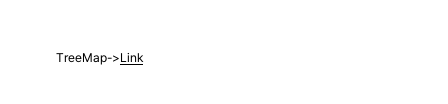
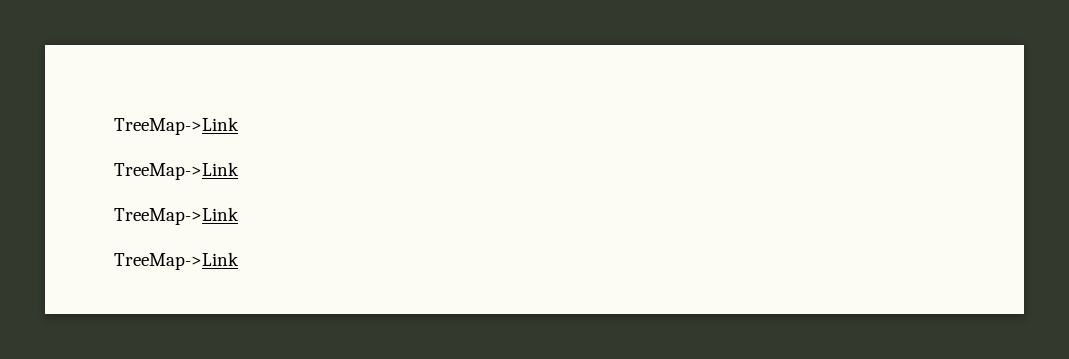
[56,52,144,65] TreeMap->Link -> [114,117,239,135] [114,162,239,180] [114,207,239,225] [114,252,239,270] TreeMap->Link // TreeMap->Link // TreeMap->Link // TreeMap->Link

